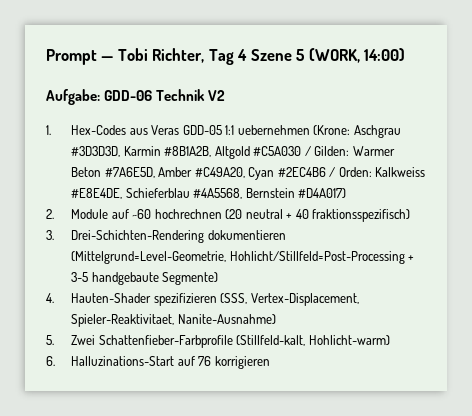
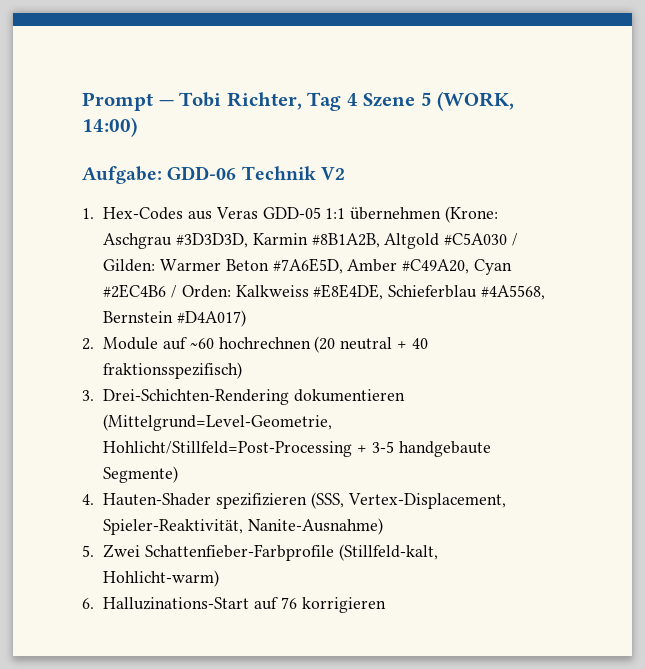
[237,125,310,135] uebernehmen -> [350,207,442,220] übernehmen
[71,314,175,327] Spieler-Reaktivitaet, -> [103,519,244,535] Spieler-Reaktivität,

